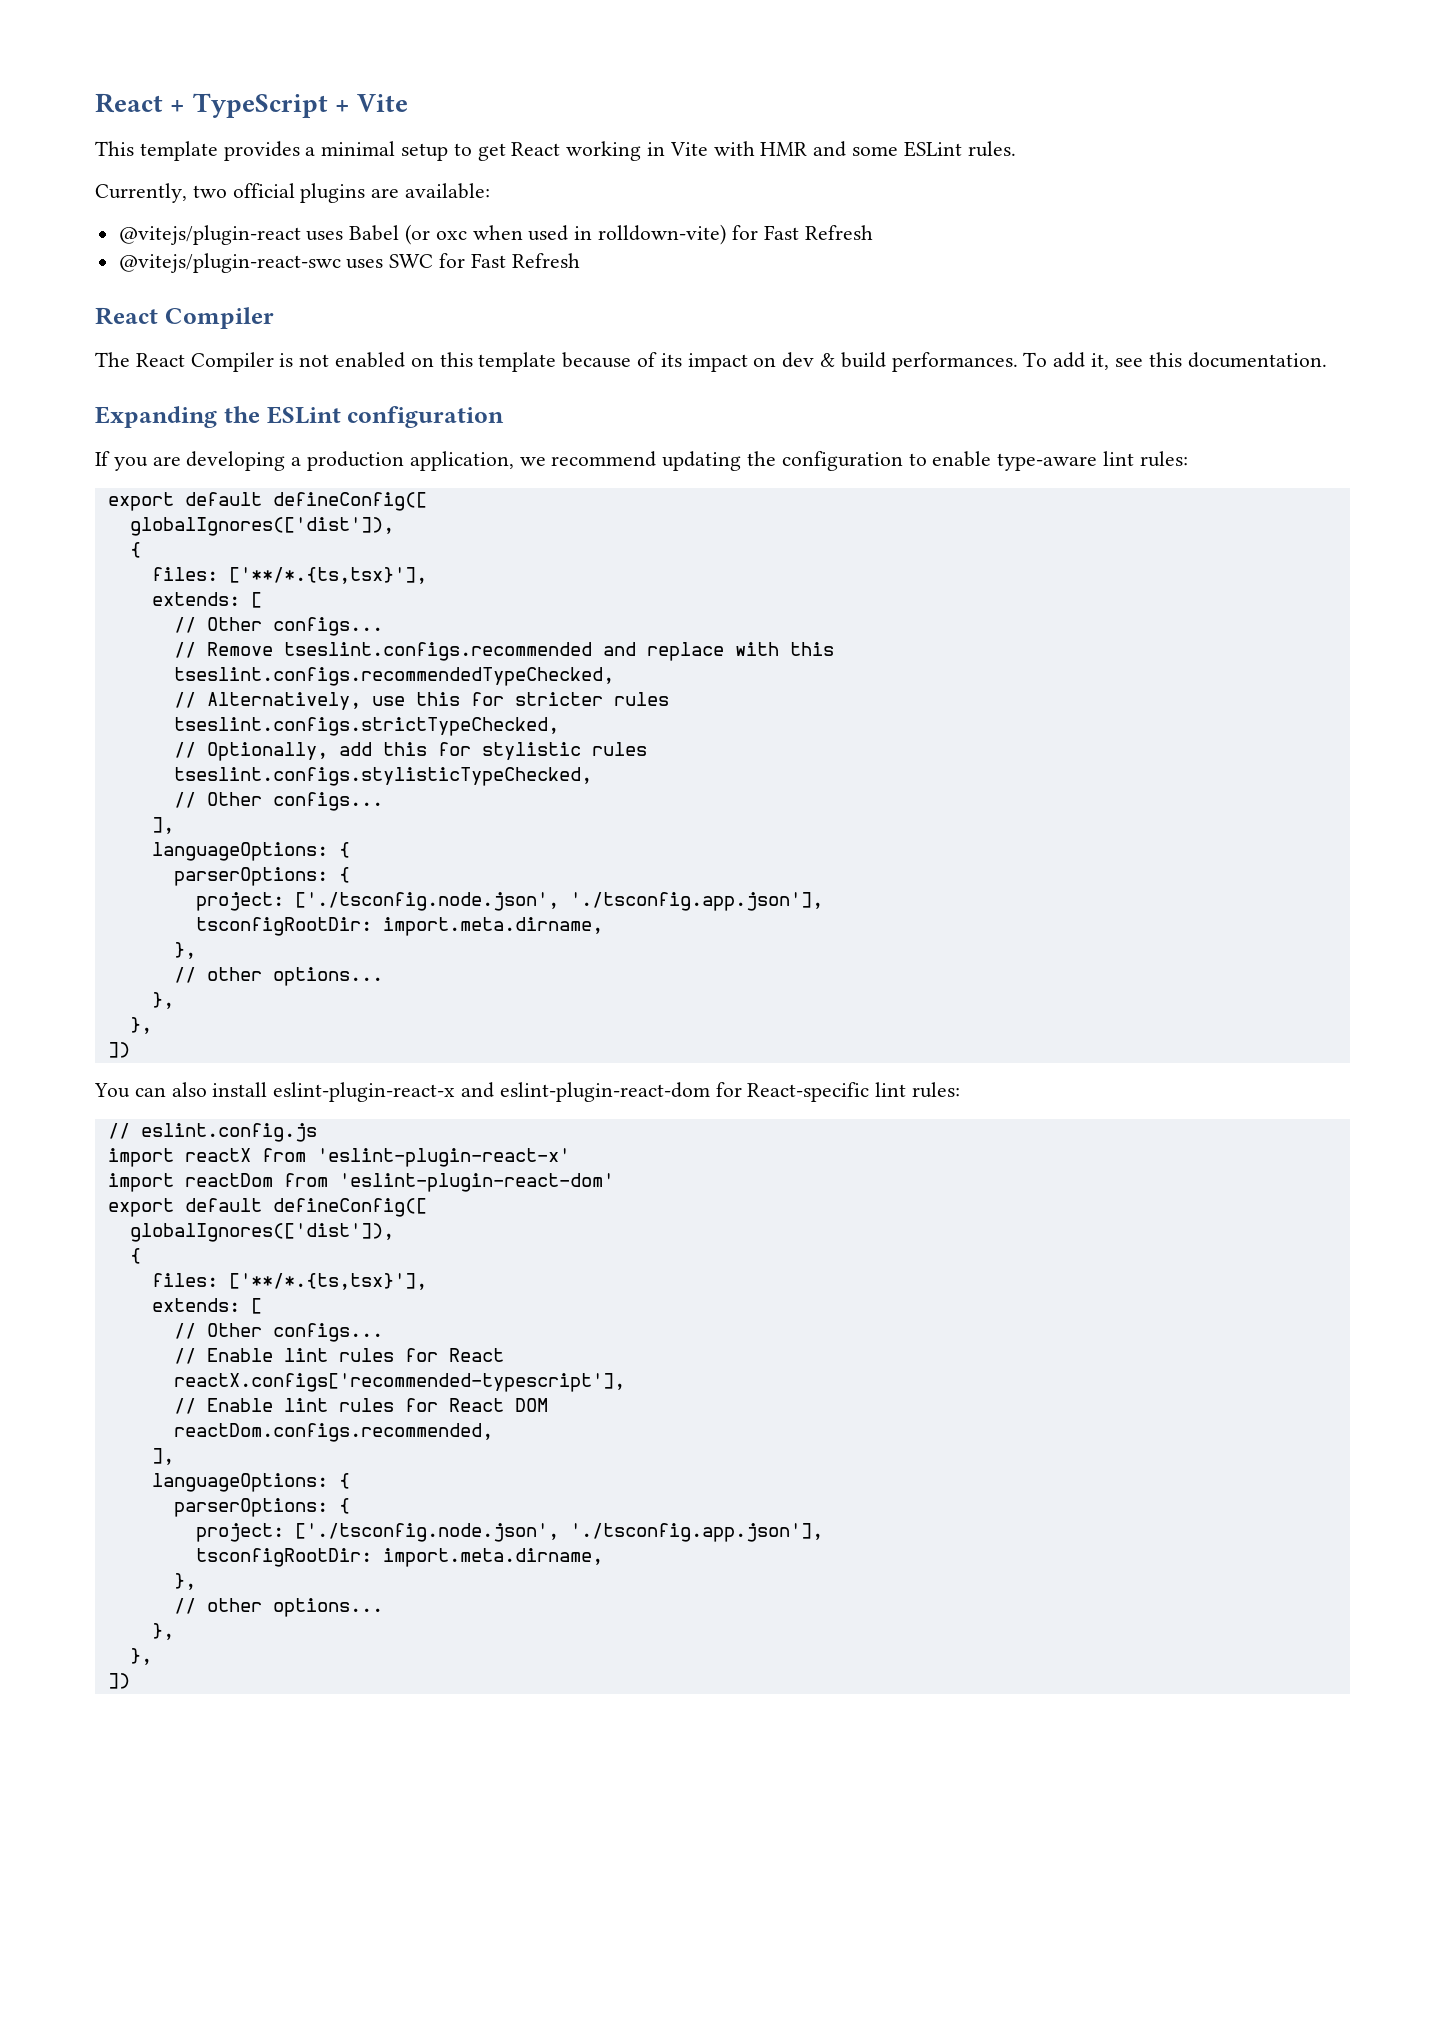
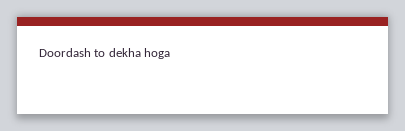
[95,93,409,118] [95,141,1016,161] [95,183,491,203] [118,224,873,245] [118,253,580,273] [95,307,274,329] [95,352,1327,372] [95,406,505,428] [95,451,1188,471] [107,492,427,511] [129,517,394,536] [129,542,141,558] [151,567,427,584] [151,592,262,608] [173,617,383,636] [173,642,834,661] [173,667,614,686] [173,692,669,710] [173,717,559,736] [173,742,647,761] [173,767,592,786] [173,792,383,811] [151,817,174,834] [151,842,350,861] [173,867,350,886] [195,892,823,911] [195,917,603,936] [173,942,196,959] [173,967,383,986] [151,992,174,1009] [129,1017,152,1034] [107,1042,130,1058] [94,1082,961,1102] [107,1123,317,1142] [107,1148,570,1167] [107,1173,614,1192] [107,1198,427,1217] [129,1223,394,1242] [129,1248,141,1264] [151,1273,427,1290] [151,1298,262,1314] [173,1323,383,1342] [173,1348,504,1364] [173,1373,625,1392] [173,1398,548,1414] [173,1423,493,1442] [151,1448,174,1465] [151,1473,350,1492] [173,1498,350,1517] [195,1523,823,1542] [195,1548,603,1567] [173,1573,196,1590] [173,1598,383,1617] [151,1623,174,1640] [129,1648,152,1665] [107,1673,130,1689] React + TypeScript + Vite // This template provides a minimal setup to get React working in Vite with HMR and some ESLint rules. // Currently, two official plugins are available: // @vitejs/plugin-react uses Babel (or oxc when used in rolldown-vite) for Fast Refresh // @vitejs/plugin-react-swc uses SWC for Fast Refresh // React Compiler // The React Compiler is not enabled on this template because of its impact on dev & build performances. To add it, see this documentation. // Expanding the ESLint configuration // If you are developing a production application, we recommend updating the configuration to enable type-aware lint rules: // export default defineConfig([ // globalIgnores(['dist']), // { // files: ['**/*.{ts,tsx}'], // extends: [ // // Other configs... // // Remove tseslint.configs.recommended and replace with this // tseslint.configs.recommendedTypeChecked, // // Alternatively, use this for stricter rules // tseslint.configs.strictTypeChecked, // // Optionally, add this for stylistic rules // tseslint.configs.stylisticTypeChecked, // // Other configs... // ], // languageOptions: { // parserOptions: { // project: ['./tsconfig.node.json', './tsconfig.app.json'], // tsconfigRootDir: import.meta.dirname, // }, // // other options... // }, // }, // ]) // You can also install eslint-plugin-react-x and eslint-plugin-react-dom for React-specific lint rules: // // eslint.config.js // import reactX from 'eslint-plugin-react-x' // import reactDom from 'eslint-plugin-react-dom' // export default defineConfig([ // globalIgnores(['dist']), // { // files: ['**/*.{ts,tsx}'], // extends: [ // // Other configs... // // Enable lint rules for React // reactX.configs['recommended-typescript'], // // Enable lint rules for React DOM // reactDom.configs.recommended, // ], // languageOptions: { // parserOptions: { // project: ['./tsconfig.node.json', './tsconfig.app.json'], // tsconfigRootDir: import.meta.dirname, // }, // // other options... // }, // }, // ]) -> [39,48,171,59] Doordash to dekha hoga

